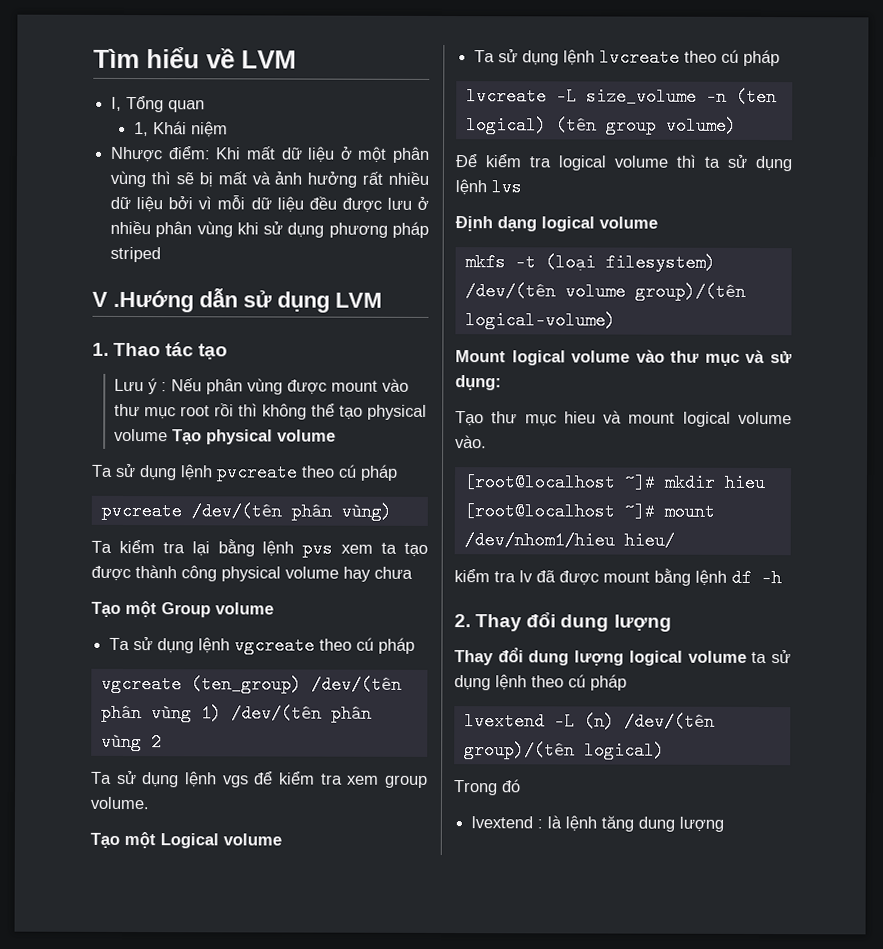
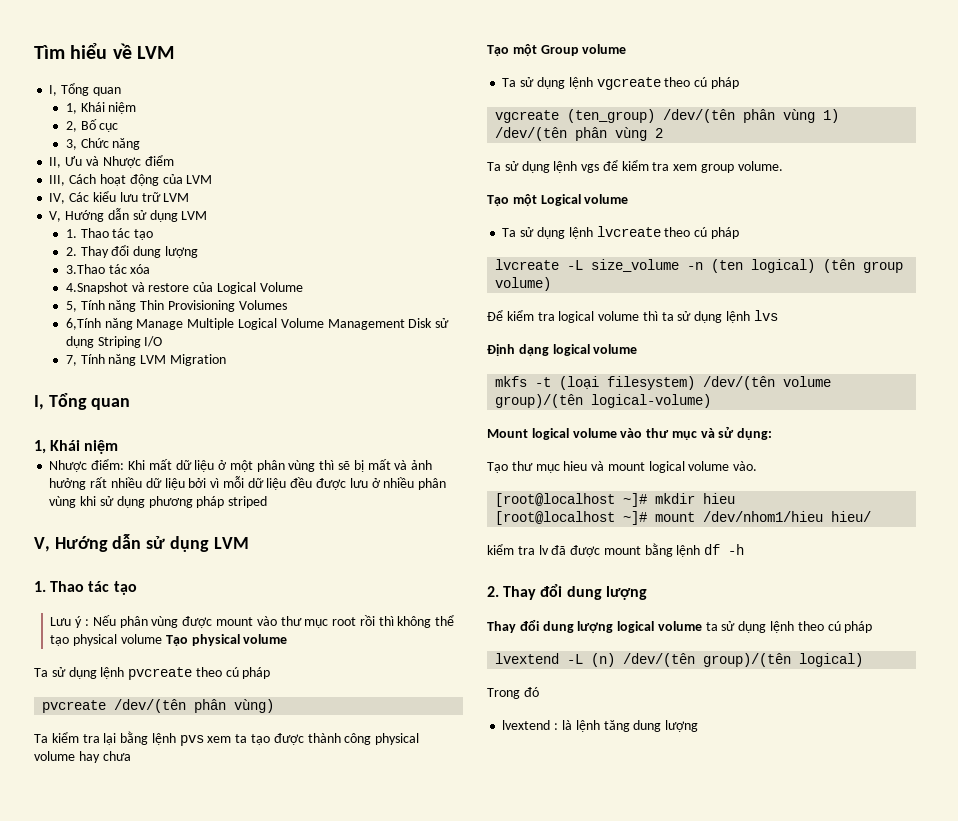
(228, 129) none -> [65,119,119,132] [65,138,141,150] [49,155,174,168] [49,174,213,186] [49,191,190,204] [49,208,208,222] [65,228,154,240] [65,245,198,258] [65,264,151,274] [65,282,303,294] [65,300,287,312] [65,318,450,330] [65,336,163,348] [65,354,226,366] [34,393,131,410] [34,440,119,454] // 2, Bố cục // 3, Chức năng // II, Ưu và Nhược điểm // III, Cách hoạt động của LVM // IV, Các kiểu lưu trữ LVM // V, Hướng dẫn sử dụng LVM // 1. Thao tác tạo // 2. Thay đổi dung lượng // 3.Thao tác xóa // 4.Snapshot và restore của Logical Volume // 5, Tính năng Thin Provisioning Volumes // 6,Tính năng Manage Multiple Logical Volume Management Disk sử dụng Striping I/O // 7, Tính năng LVM Migration // I, Tổng quan // 1, Khái niệm
[92,289,194,313] V .Hướng -> [34,536,108,552] V, Hướng

